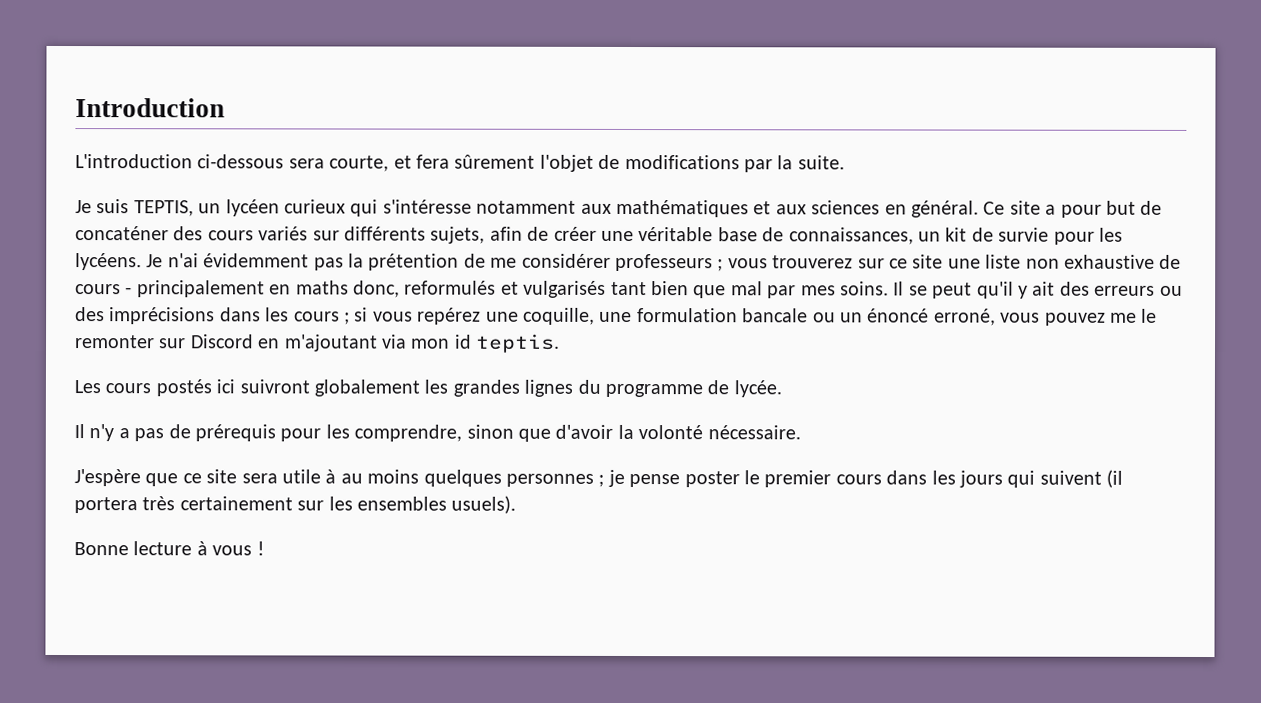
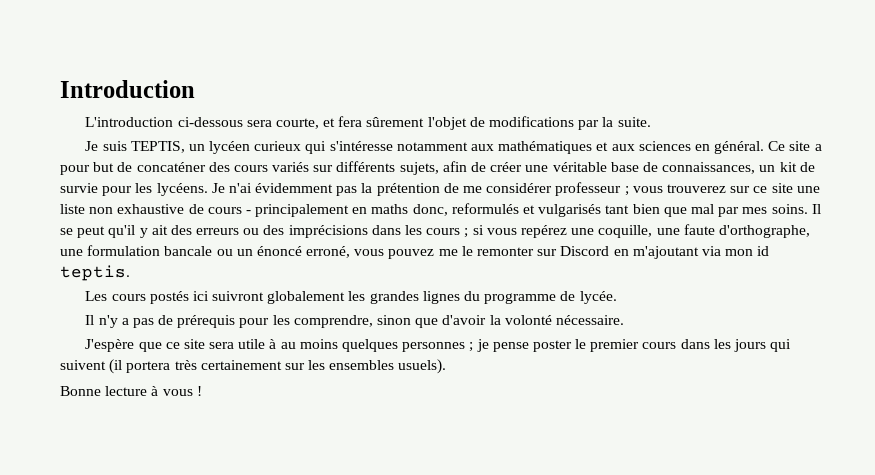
[614,253,713,272] professeurs -> [555,182,622,196] professeur
(633, 317) none -> [683,224,810,238] [60,249,83,256] faute d'orthographe, une

